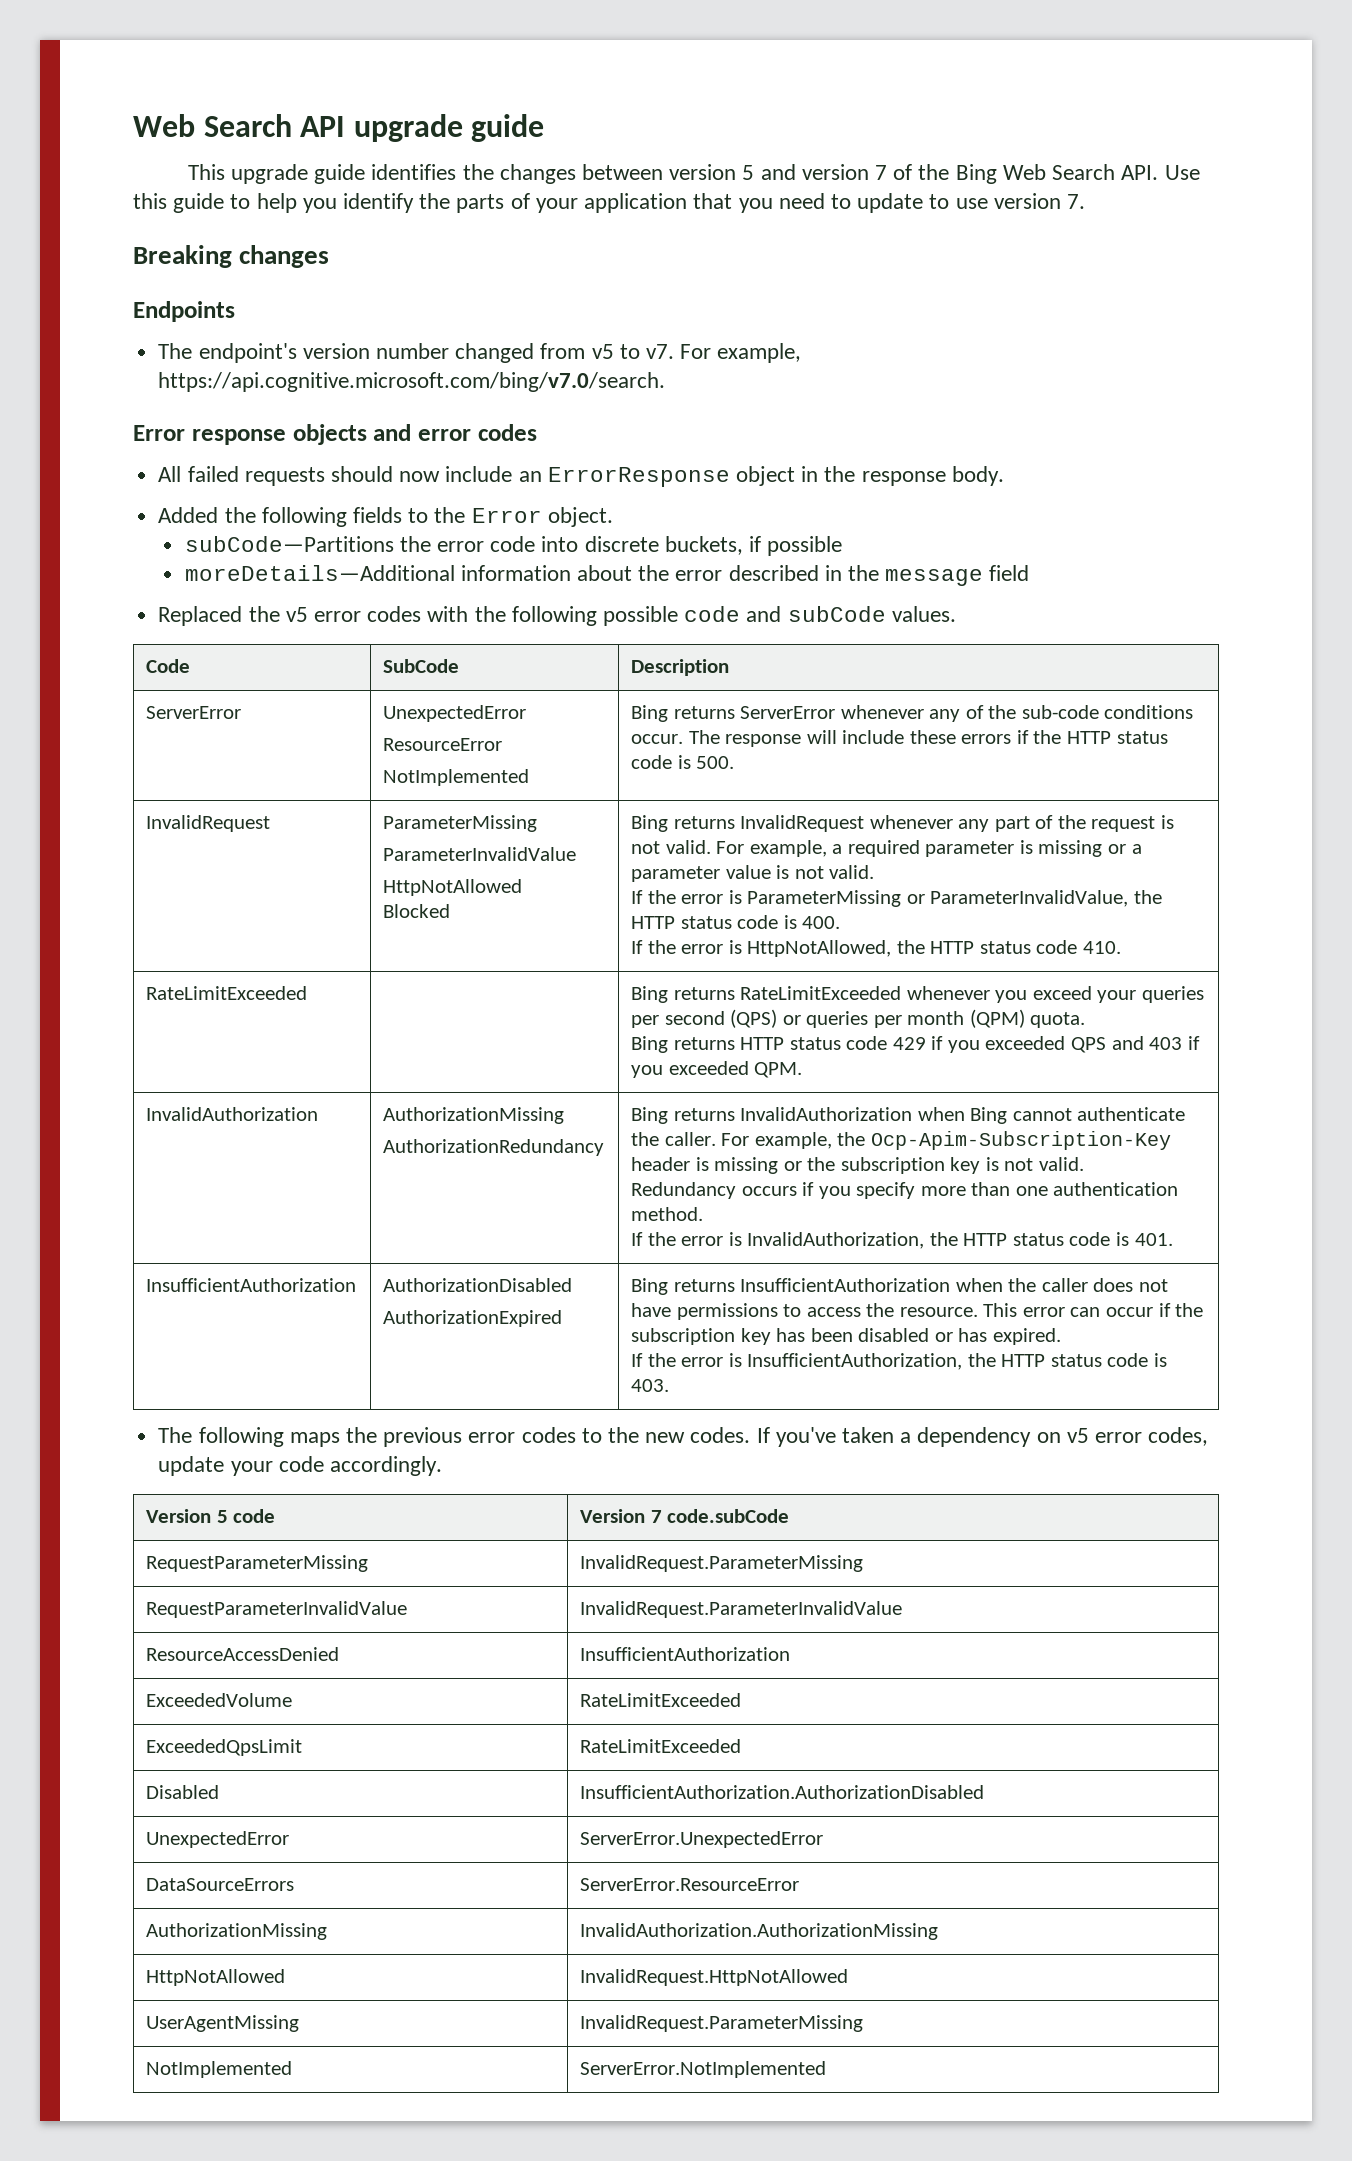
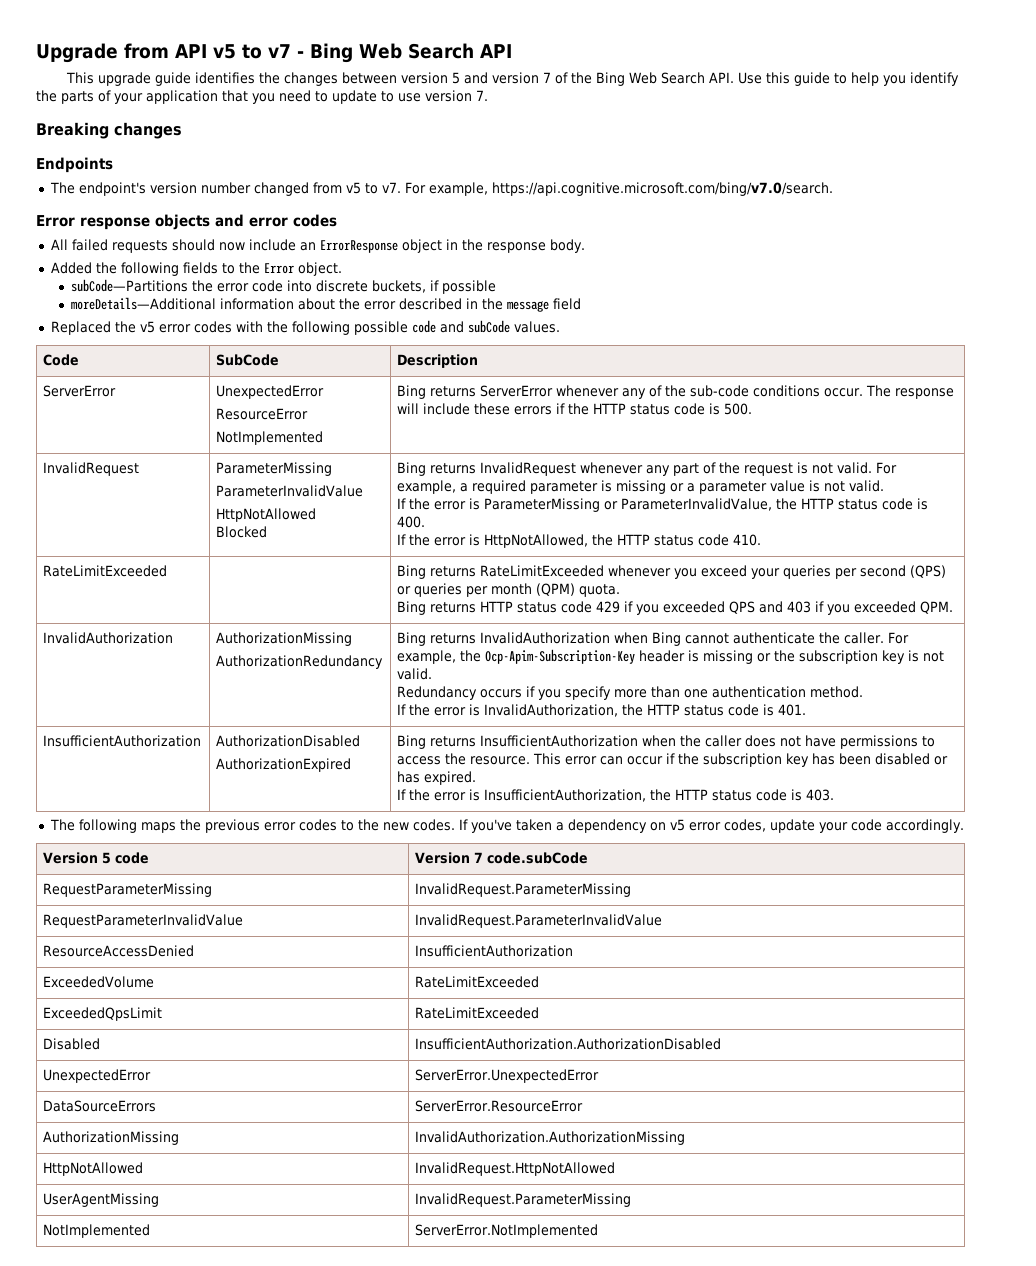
(133, 125) none -> [36,43,353,63] Upgrade from API v5 to v7 - Bing
[353,114,545,142] upgrade guide -> (512, 51) none

